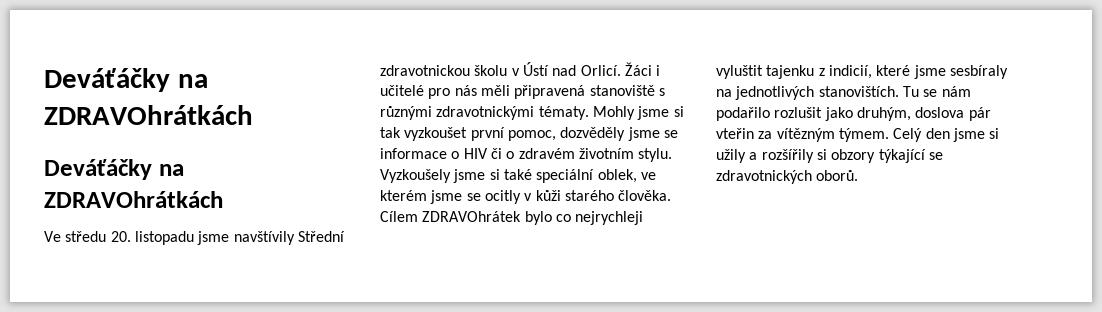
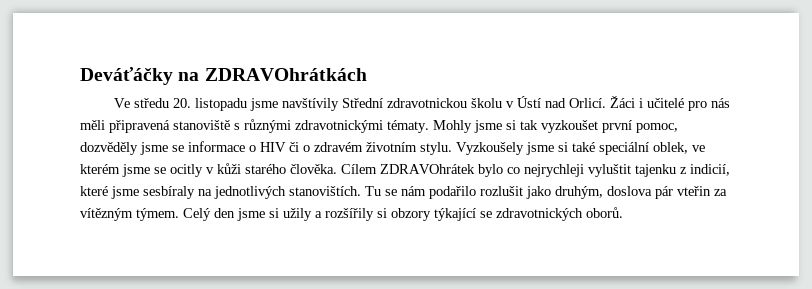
[44,68,208,92] [44,105,253,125] [44,159,184,180] [44,191,223,208] Deváťáčky na ZDRAVOhrátkách // Deváťáčky na ZDRAVOhrátkách -> [80,67,367,85] Deváťáčky na ZDRAVOhrátkách

